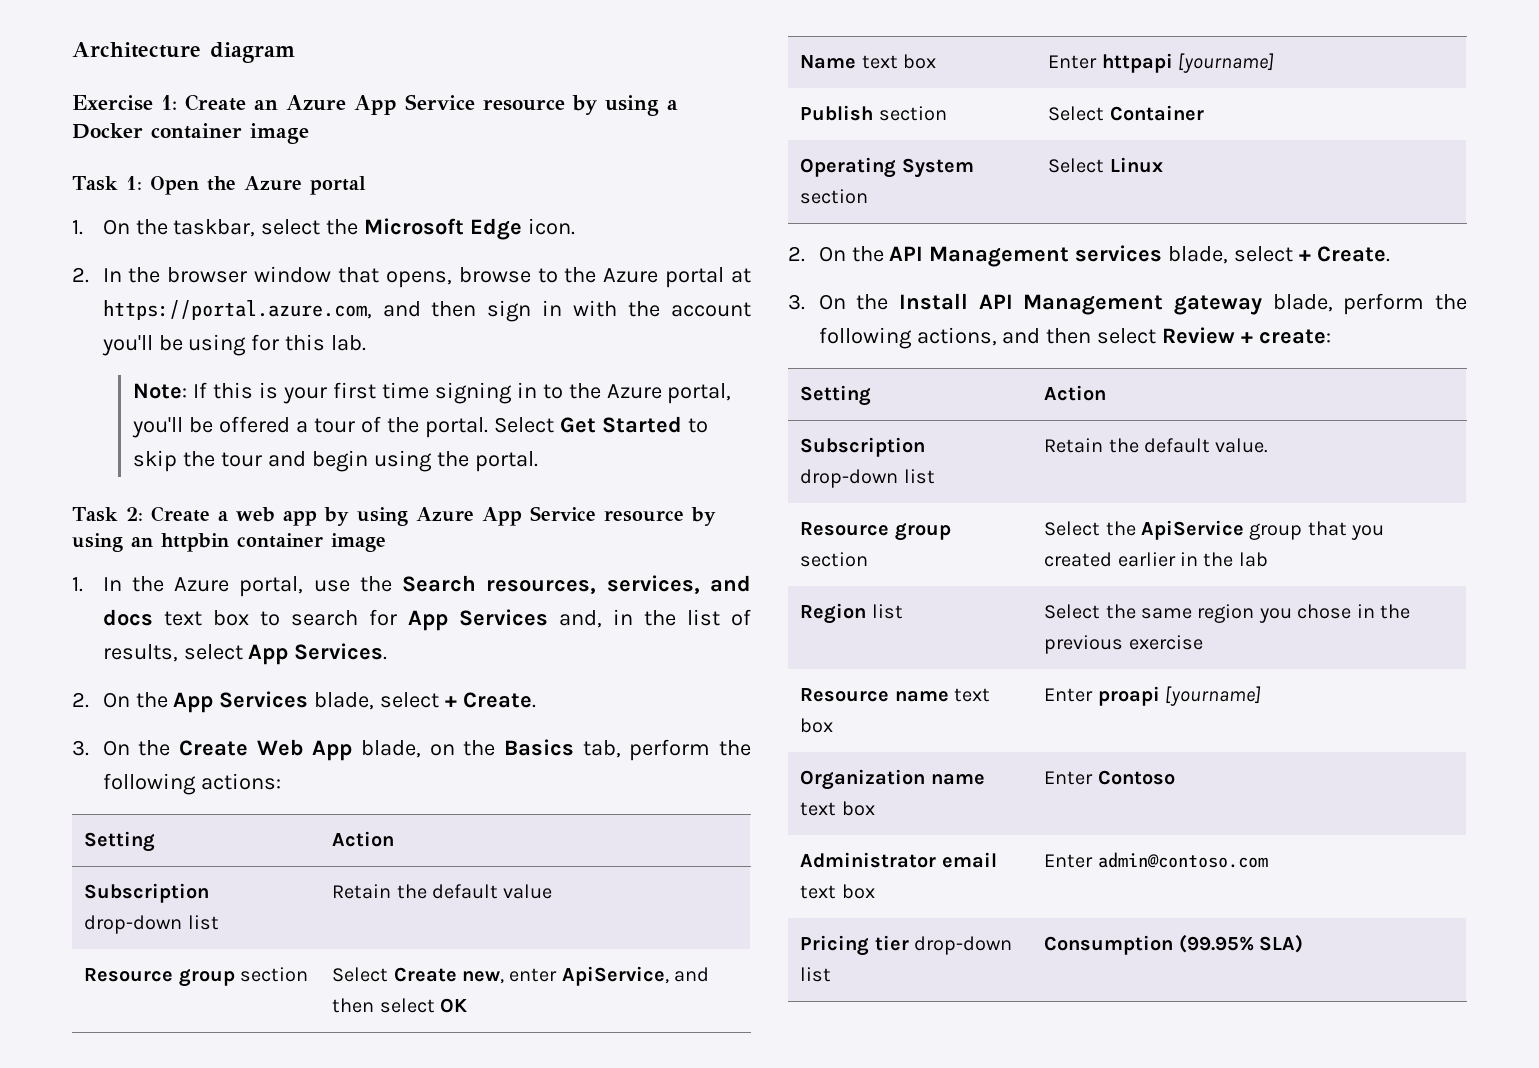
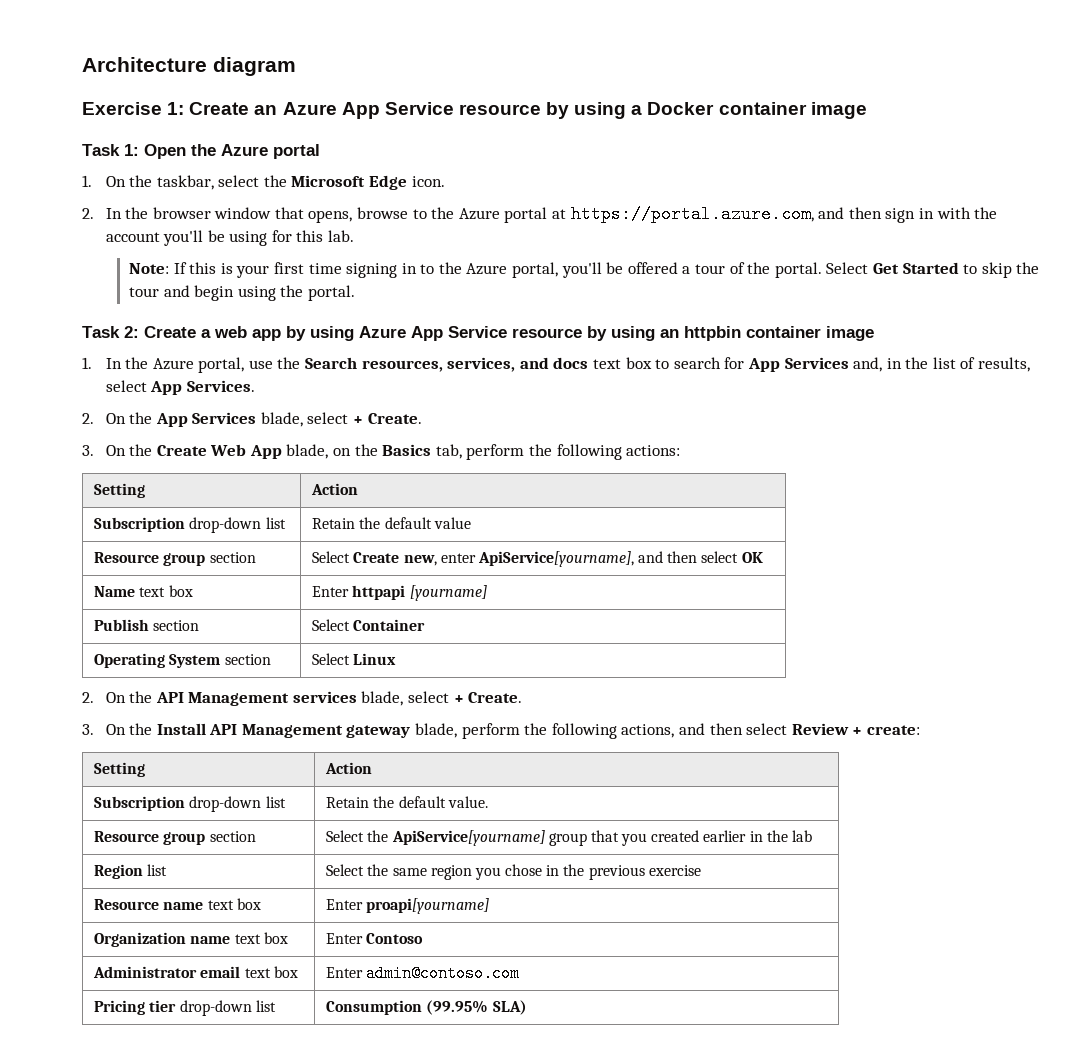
[561,966,669,986] ApiService, -> [477,551,634,567] ApiService[yourname],
[1141,520,1245,540] ApiService -> [391,830,545,846] ApiService[yourname]
[1097,686,1262,706] proapi [yourname] -> [366,898,490,914] proapi[yourname]

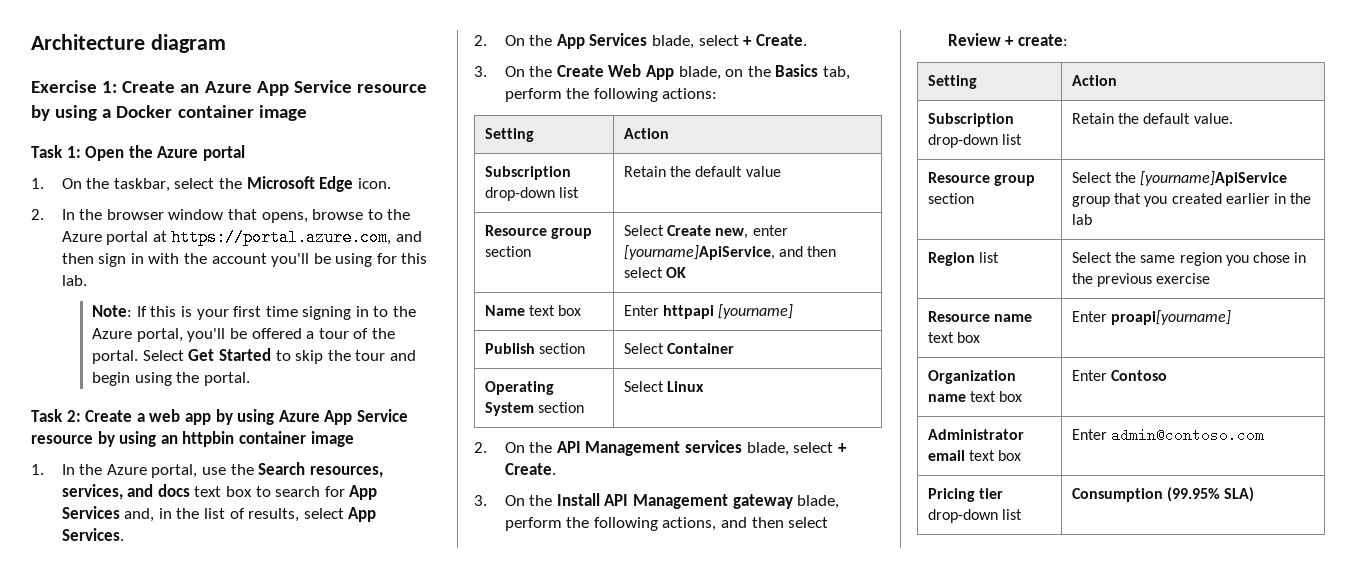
[477,551,634,567] ApiService[yourname], -> [624,245,776,260] [yourname]ApiService,
[391,830,545,846] ApiService[yourname] -> [1140,171,1288,186] [yourname]ApiService

